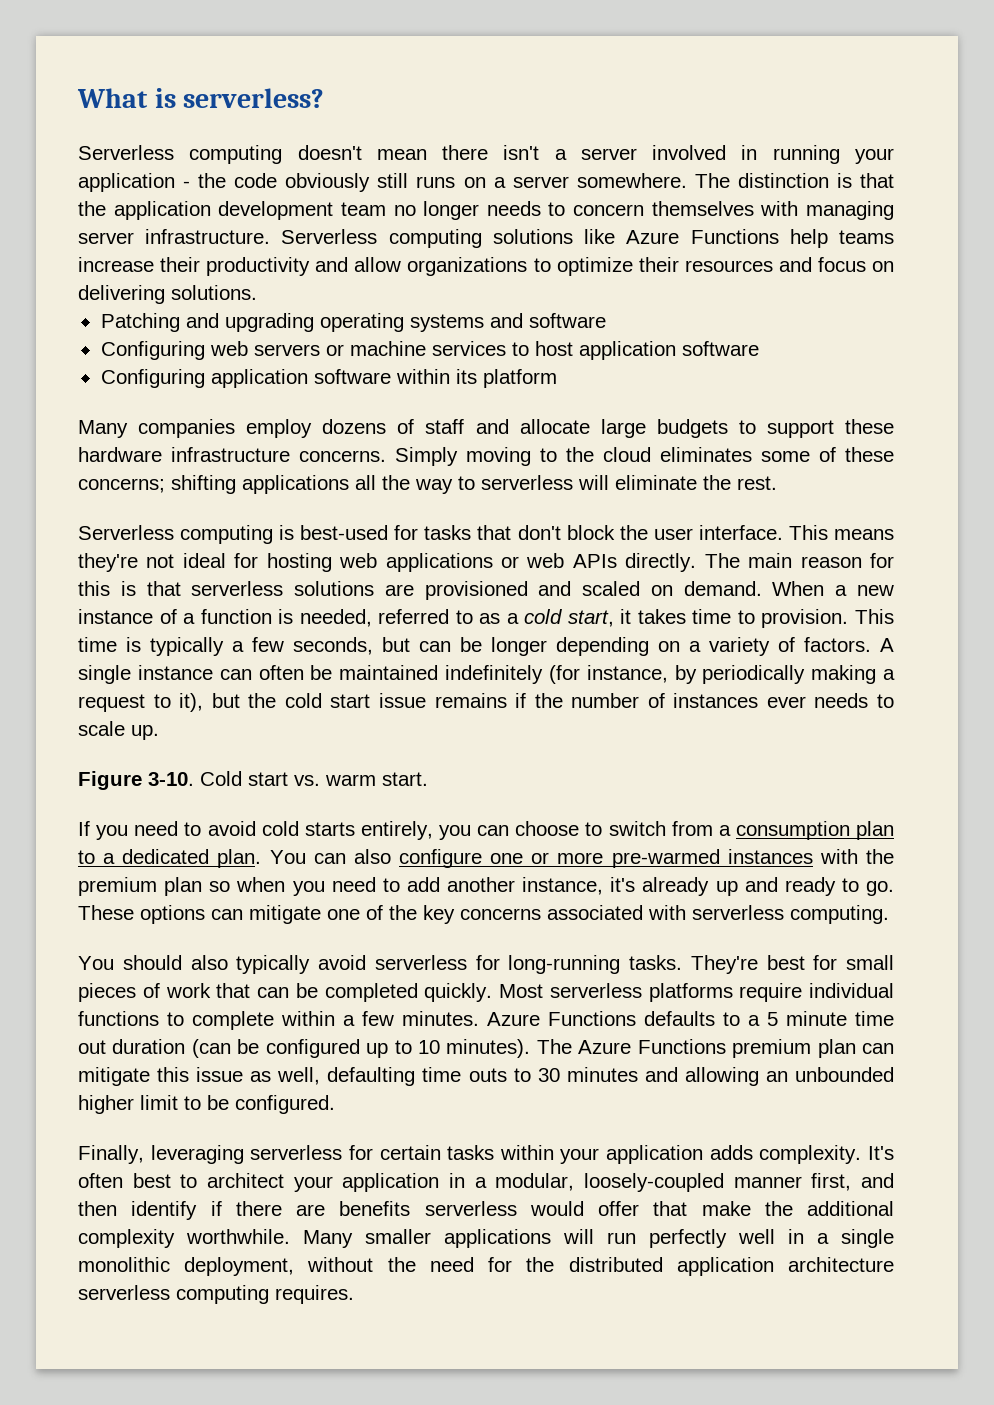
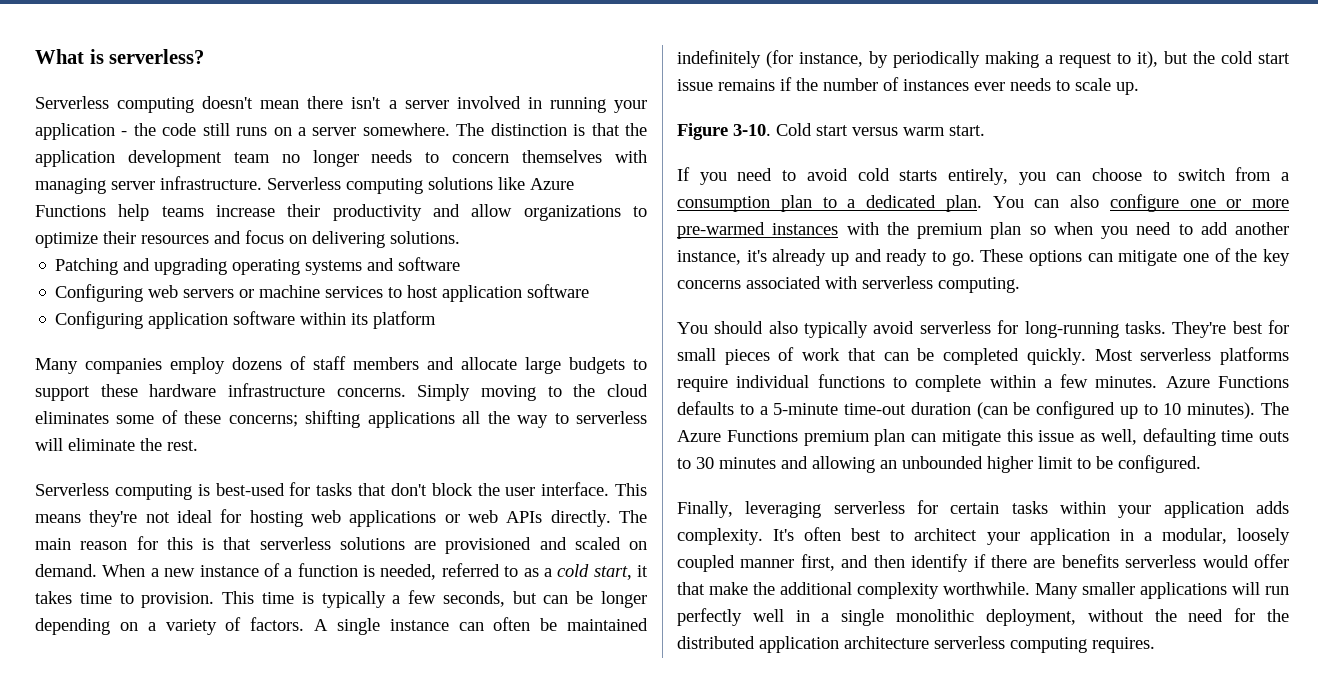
[285,173,371,192] obviously -> (197, 129) none
(465, 426) none -> [353,357,419,370] members
[294,775,320,786] vs. -> [852,127,898,136] versus
[767,1011,894,1026] [78,1040,106,1054] 5 minute time out -> [773,403,907,415] 5-minute time-out
[584,1173,724,1192] loosely-coupled -> [1237,528,1290,545] [677,555,735,572] loosely coupled

